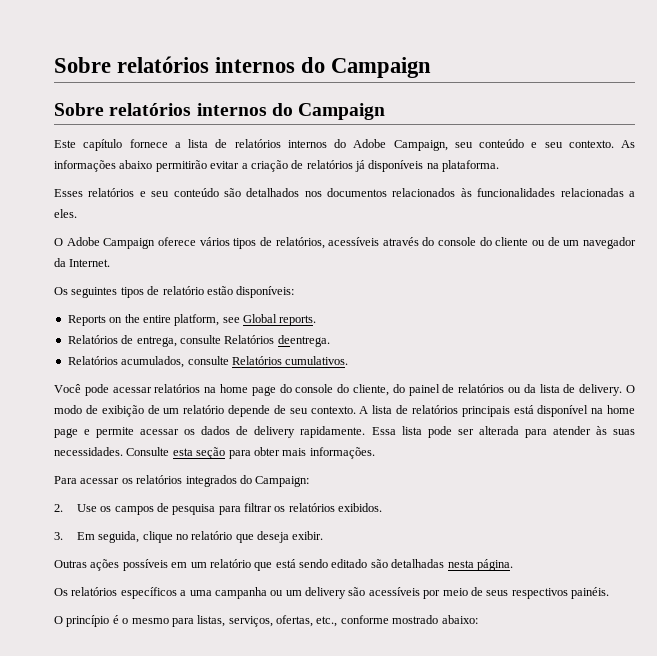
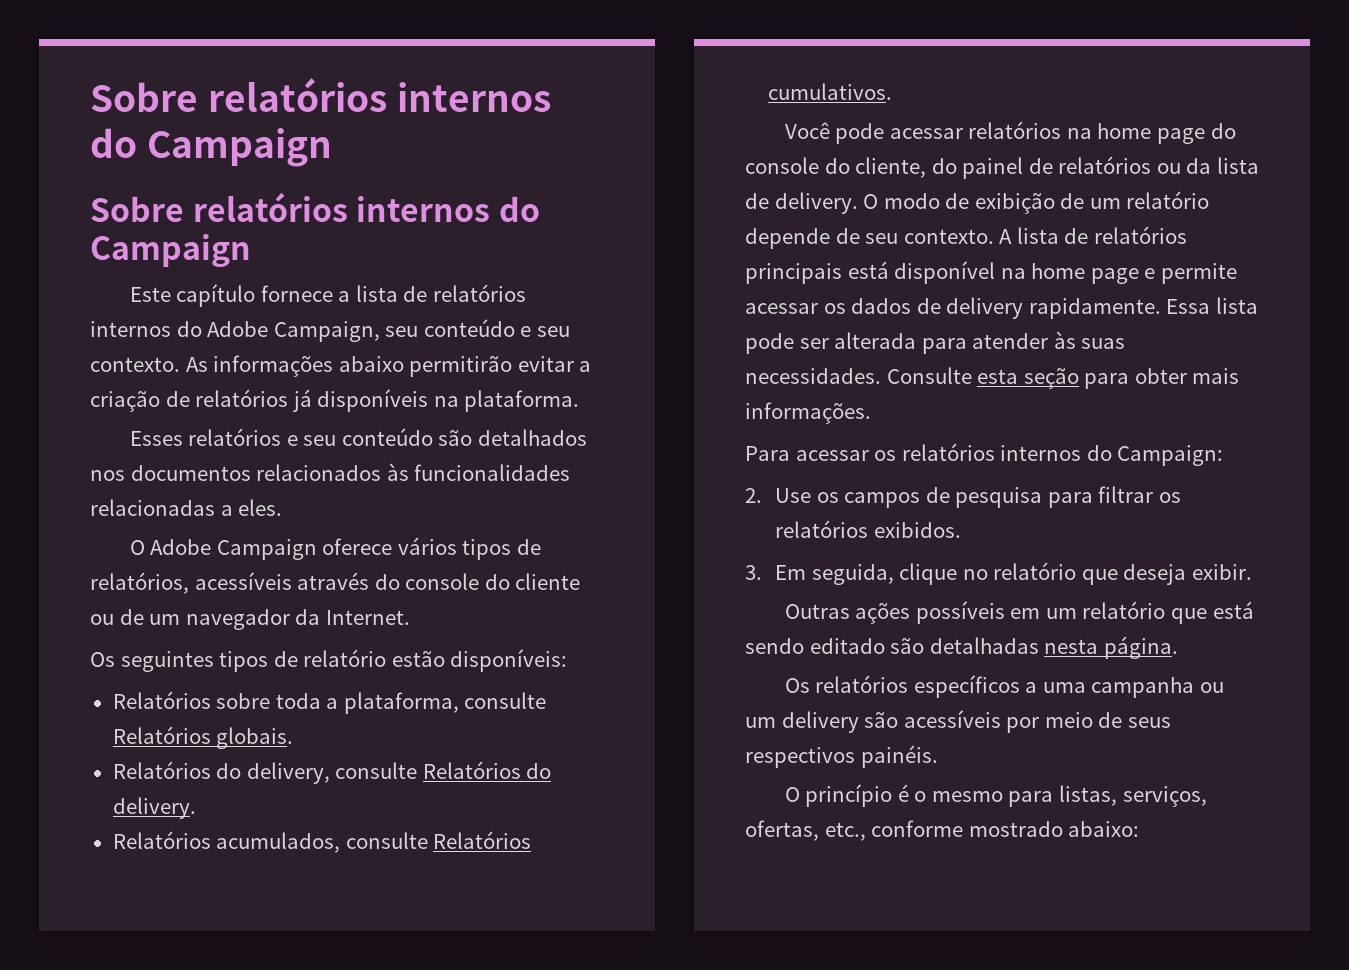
[67,314,317,326] [67,335,330,347] Reports on the entire platform, see Global reports. // Relatórios de entrega, consulte Relatórios deentrega. -> [112,691,547,714] [112,726,294,749] [112,761,552,784] [112,797,196,819] Relatórios sobre toda a plataforma, consulte Relatórios globais. // Relatórios do delivery, consulte Relatórios do delivery.
[185,475,237,487] integrados -> [1000,445,1082,461] internos

